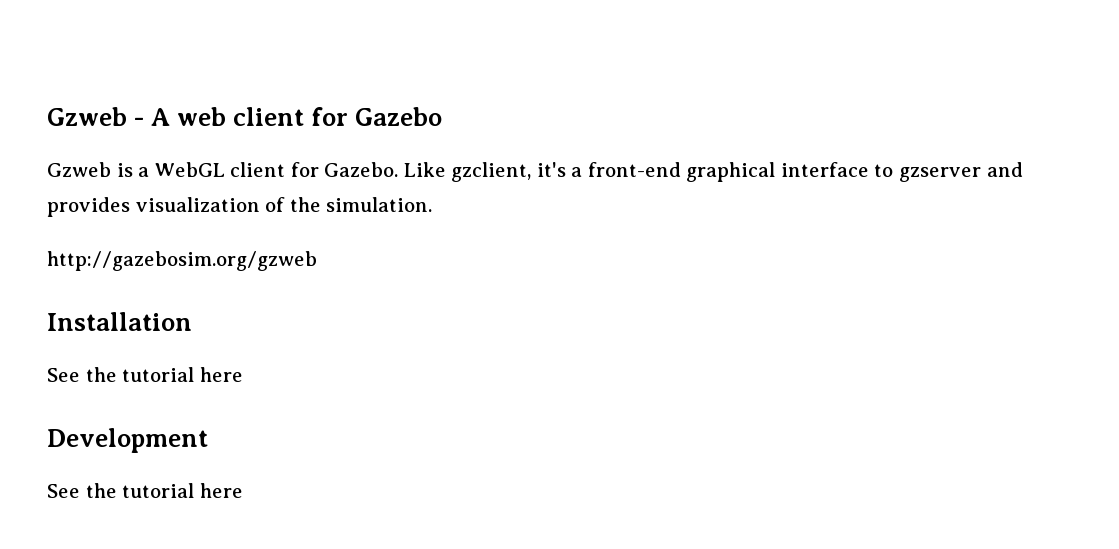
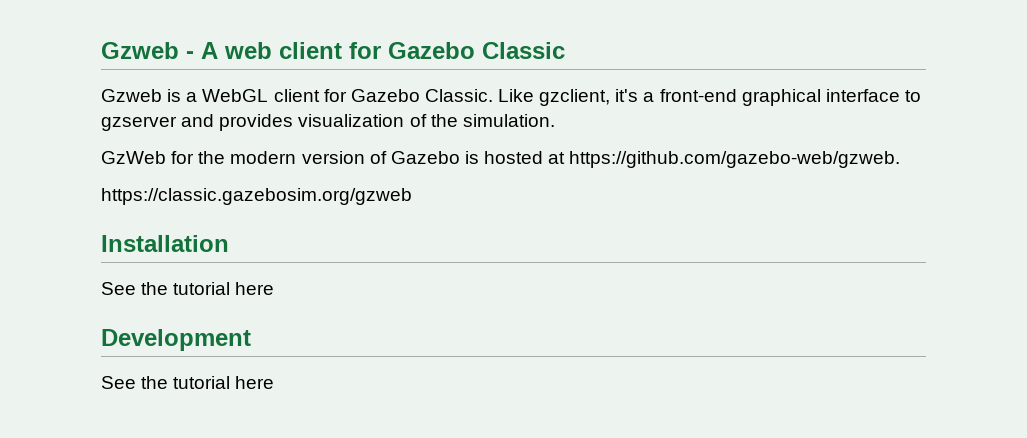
(443, 116) none -> [482,42,565,59] Classic
[324,162,399,177] Gazebo. -> [350,89,493,102] Gazebo Classic.
[47,251,317,271] http://gazebosim.org/gzweb -> [101,151,901,168] [101,188,412,205] GzWeb for the modern version of Gazebo is hosted at https://github.com/gazebo-web/gzweb. // https://classic.gazebosim.org/gzweb

